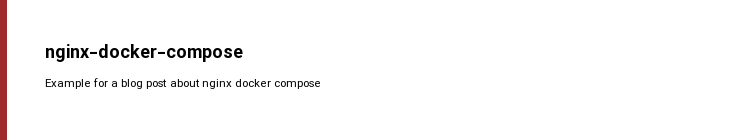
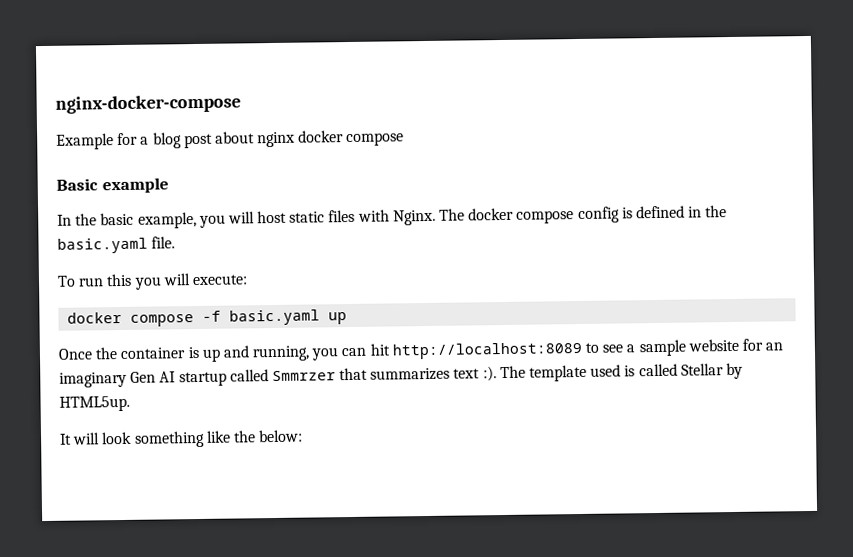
(321, 85) none -> [56,177,169,194] [57,205,728,229] [57,236,176,254] [57,273,248,290] [67,309,348,327] [58,338,784,362] [59,362,743,388] [59,395,130,412] [60,429,304,448] // Basic example // In the basic example, you will host static files with Nginx. The docker compose config is defined in the basic.yaml file. // To run this you will execute: // docker compose -f basic.yaml up // Once the container is up and running, you can hit http://localhost:8089 to see a sample website for an imaginary Gen AI startup called Smmrzer that summarizes text :). The template used is called Stellar by HTML5up. // It will look something like the below:

